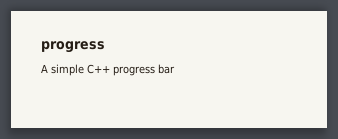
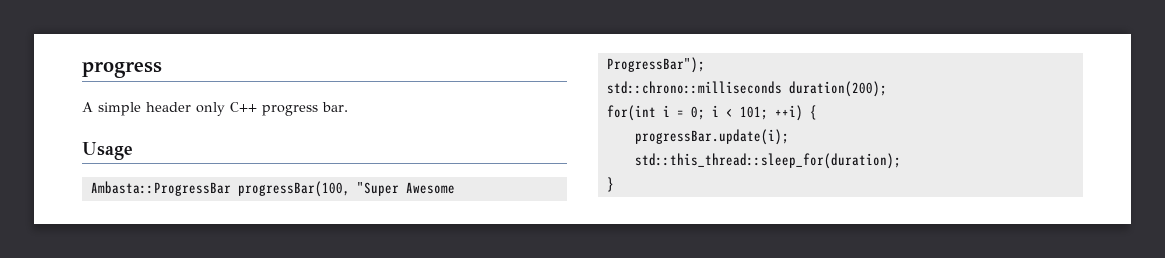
[87,64,175,76] C++ progress bar -> [146,102,348,116] [82,142,133,160] [90,181,455,197] [606,57,705,73] [606,81,887,97] [606,105,817,121] [634,129,789,145] [634,153,901,169] [606,177,614,192] header only C++ progress bar. // Usage // Ambasta::ProgressBar progressBar(100, "Super Awesome ProgressBar"); // std::chrono::milliseconds duration(200); // for(int i = 0; i < 101; ++i) { // progressBar.update(i); // std::this_thread::sleep_for(duration); // }

